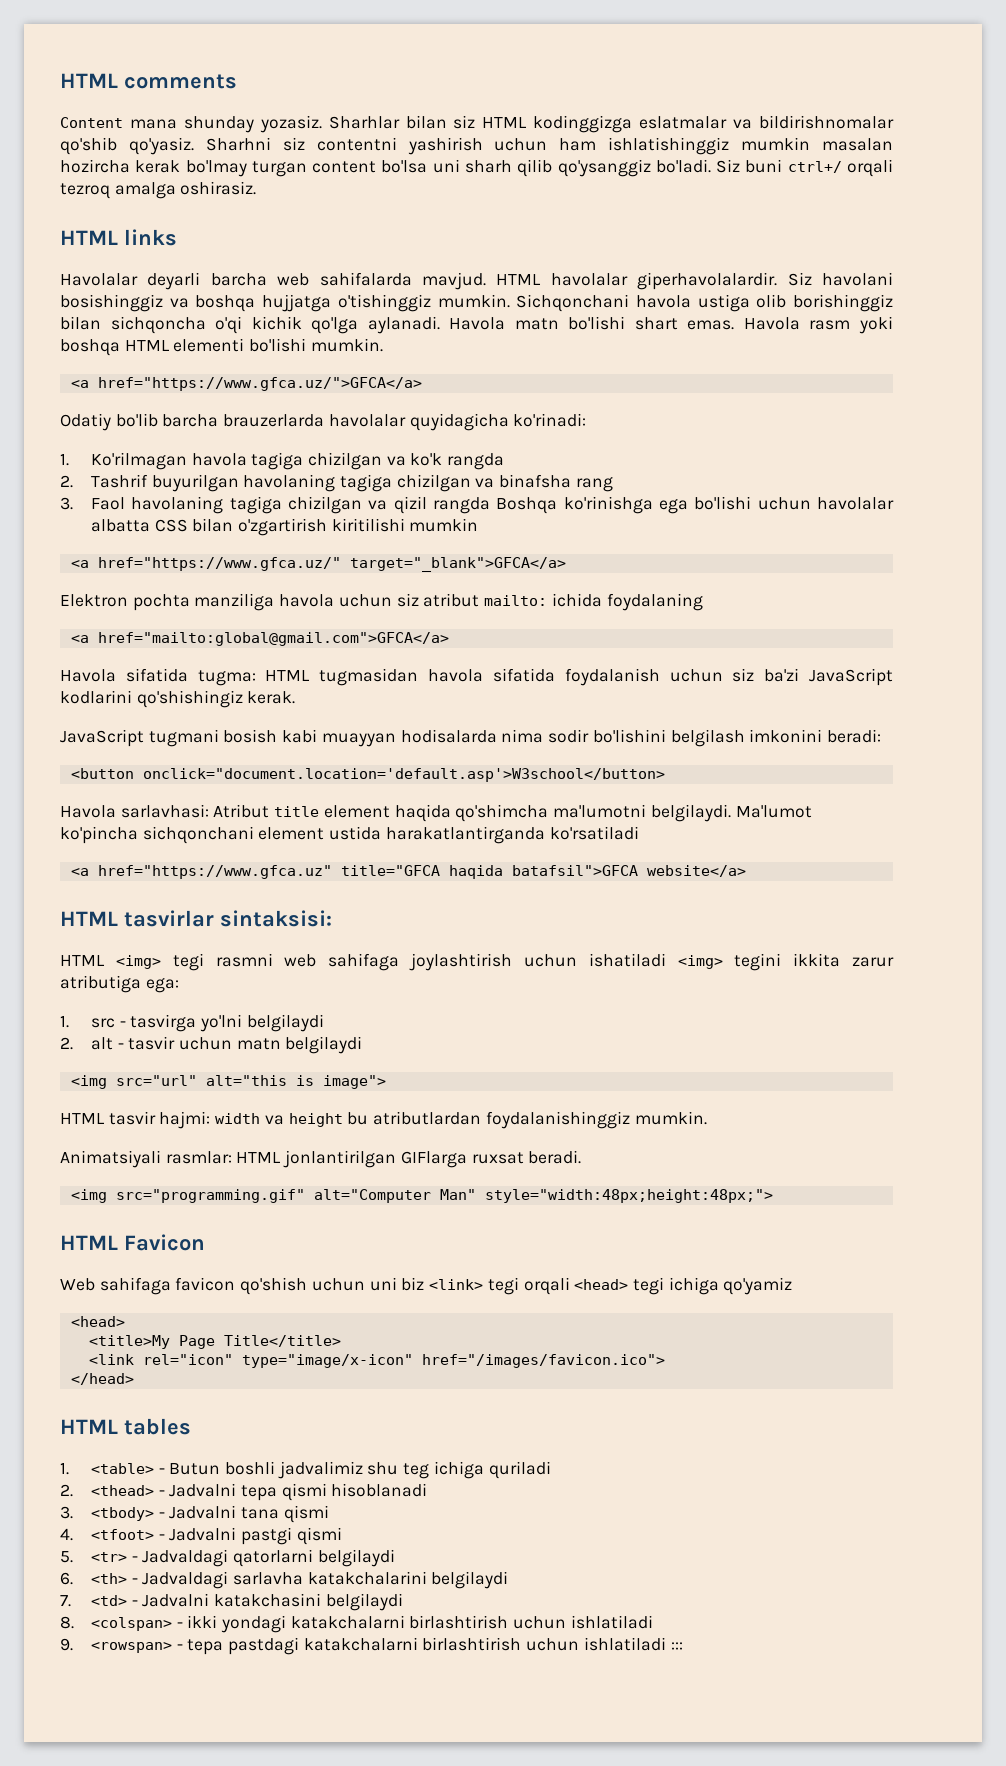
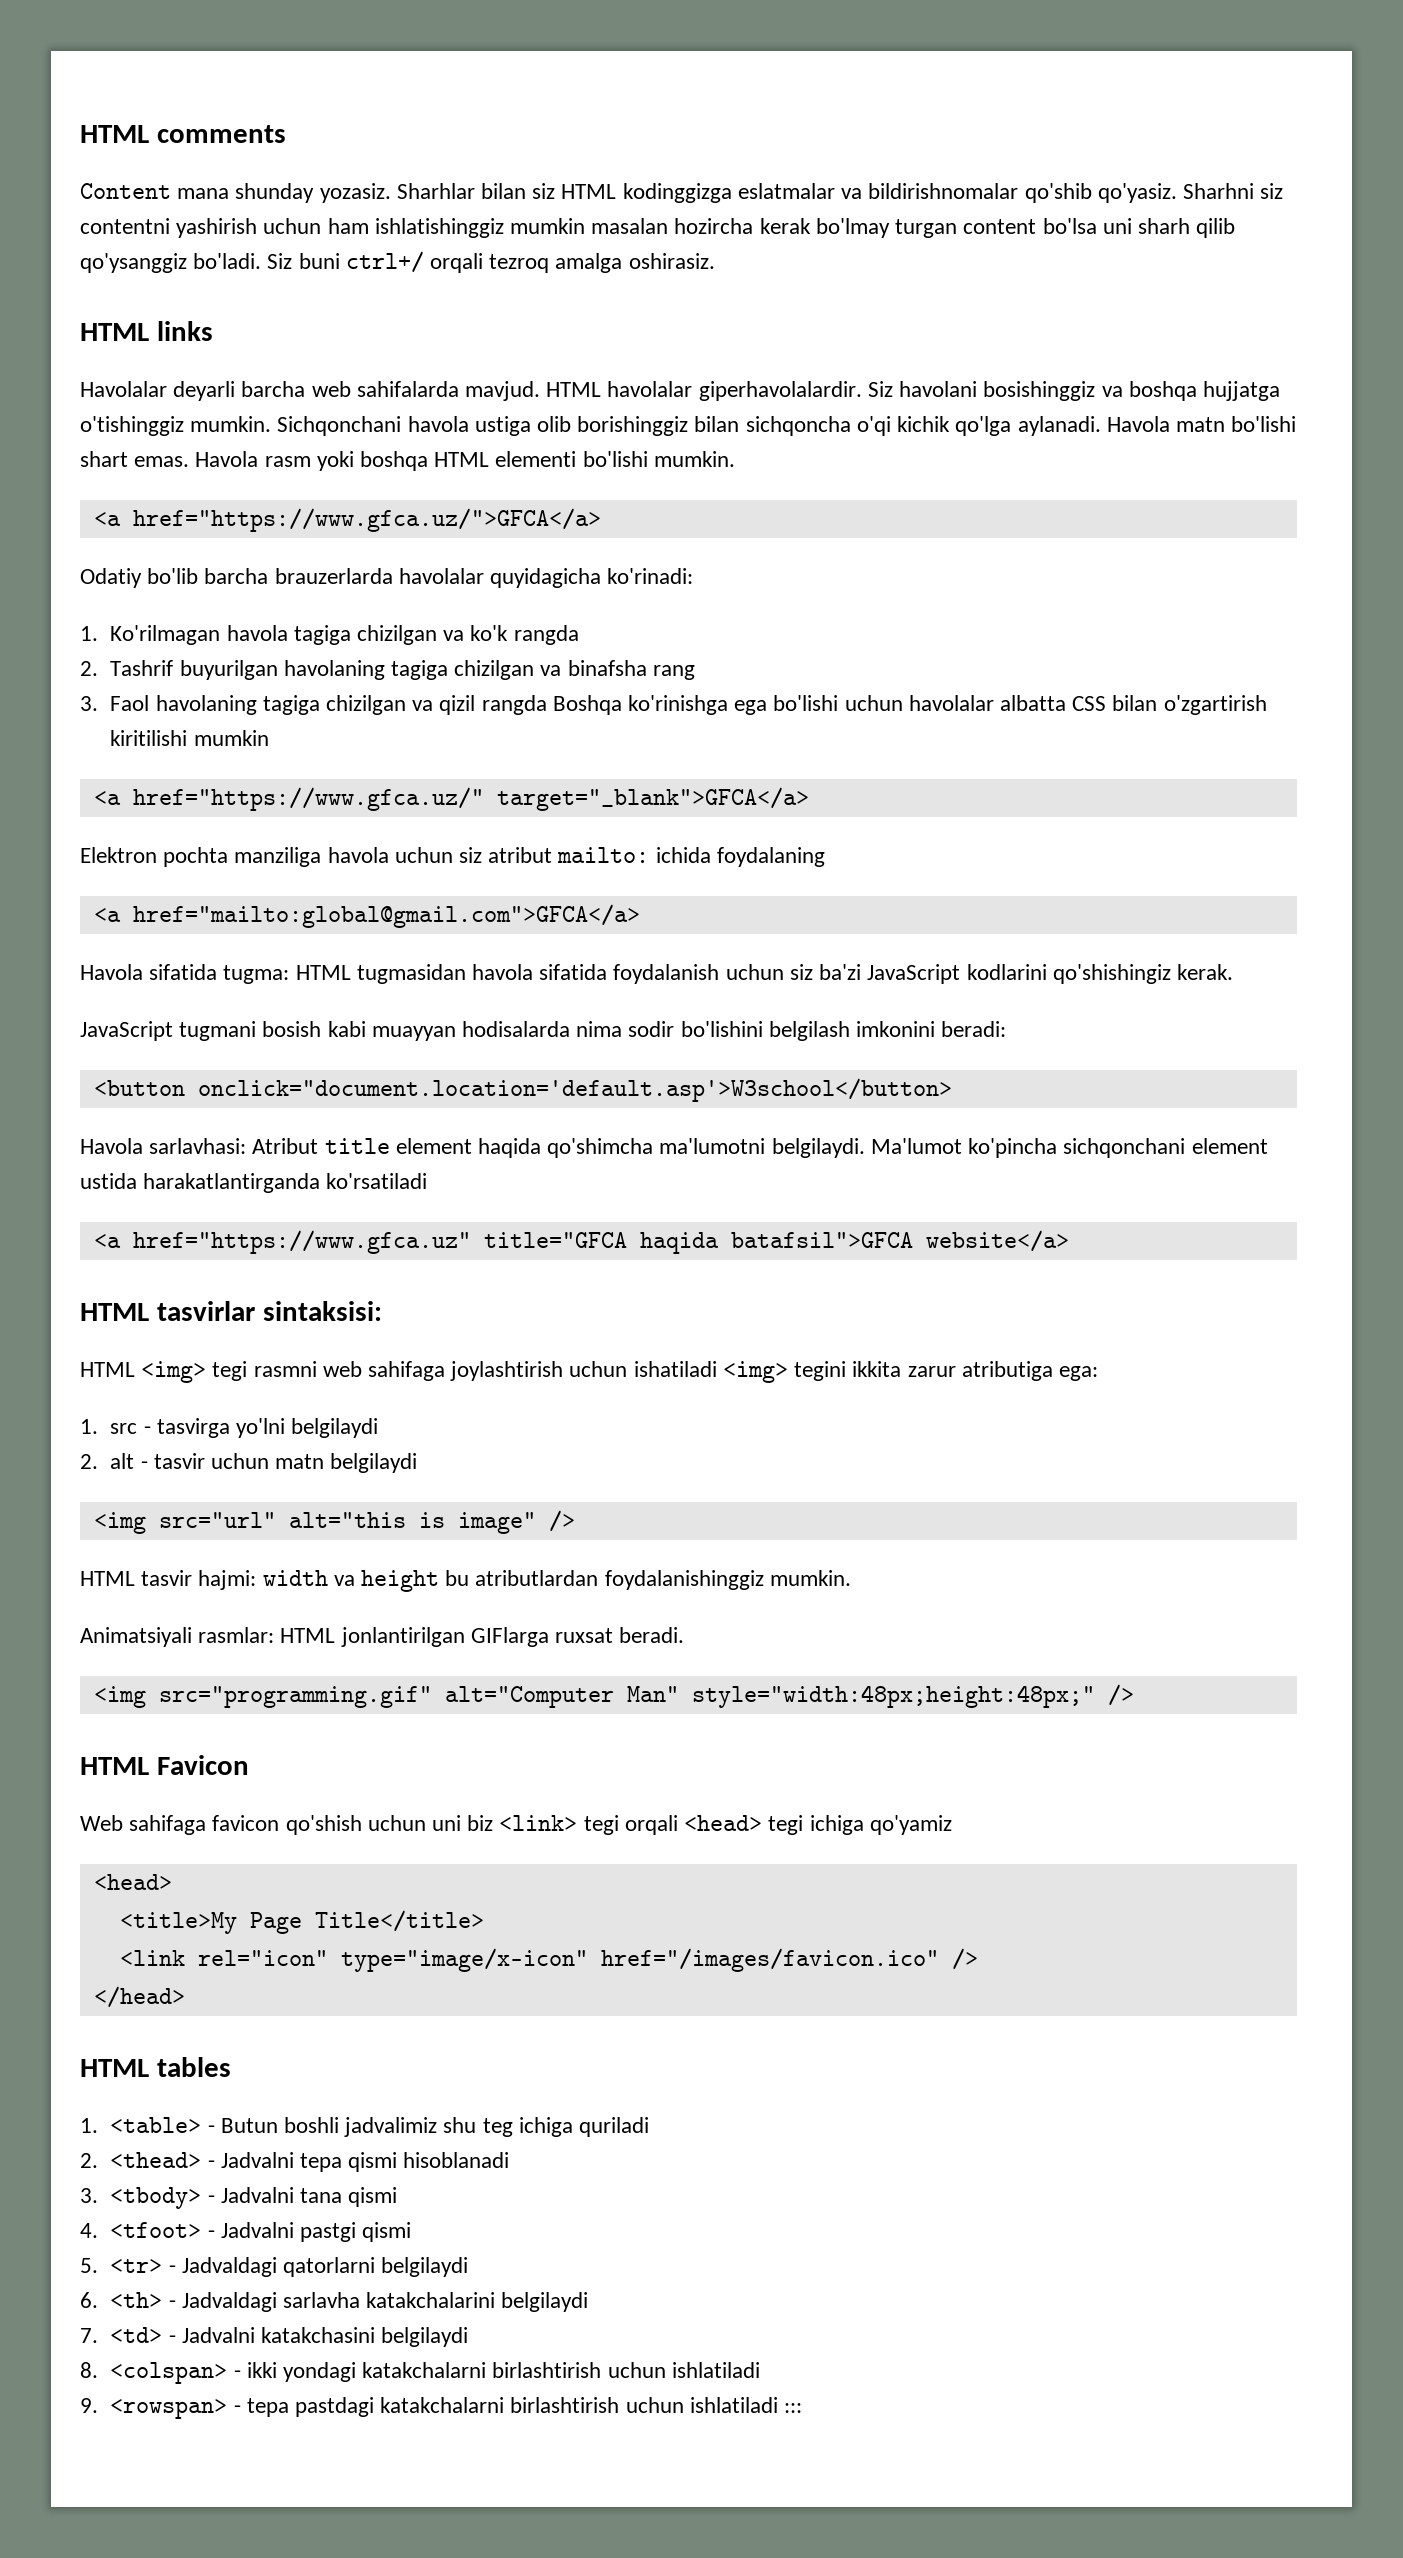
[322,1075,386,1089] image"> -> [457,1510,575,1534] image" />
[484,1189,773,1203] style="width:48px;height:48px;"> -> [691,1684,1134,1708] style="width:48px;height:48px;" />
[421,1354,665,1368] href="/images/favicon.ico"> -> [600,1948,978,1972] href="/images/favicon.ico" />

